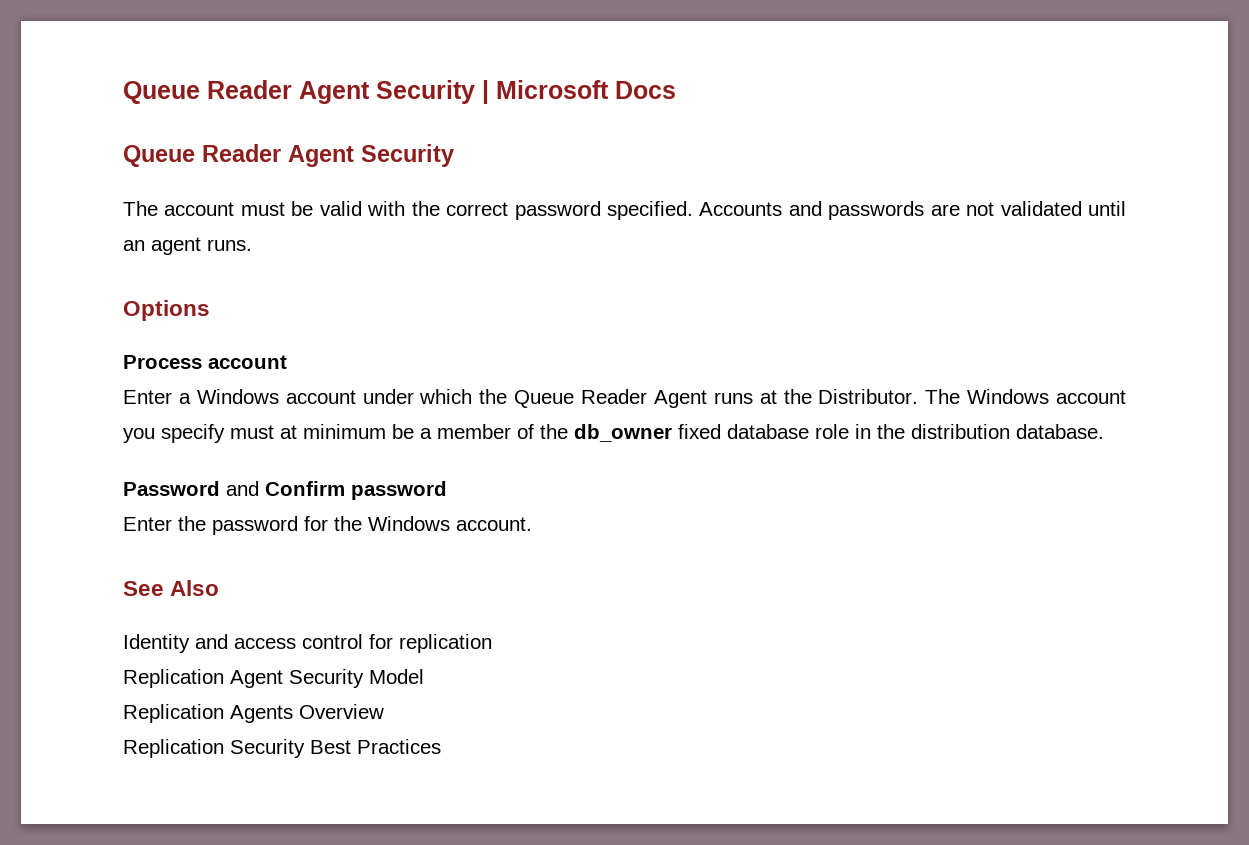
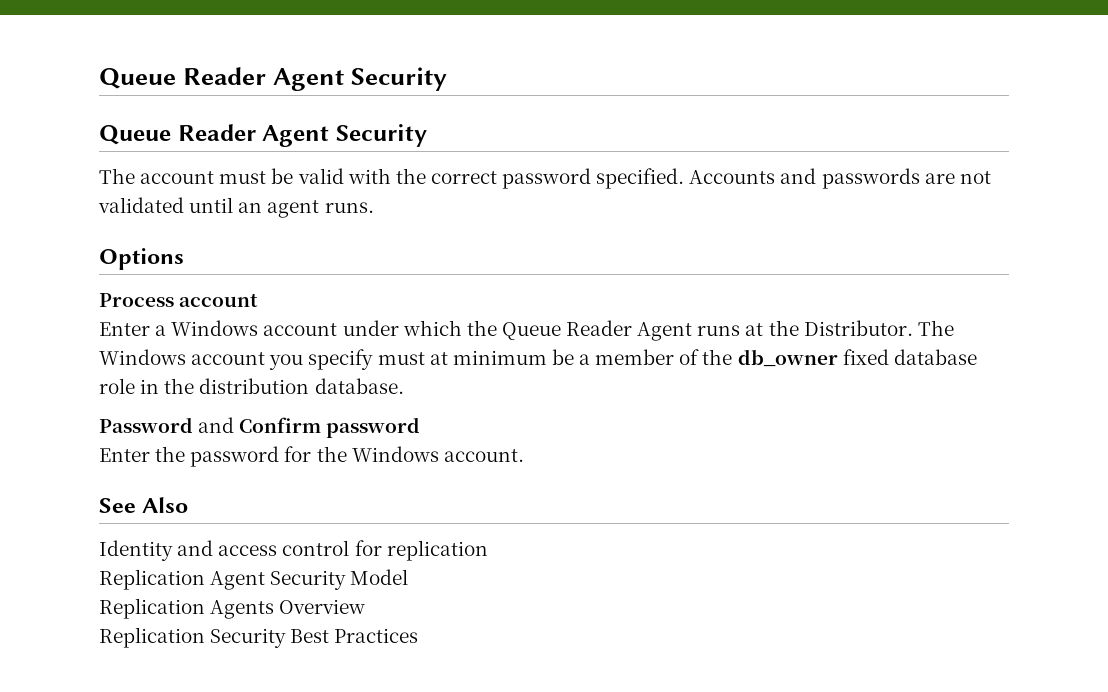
[123,80,676,104] Queue Reader Agent Security | Microsoft Docs -> [99,67,448,91] Queue Reader Agent Security

